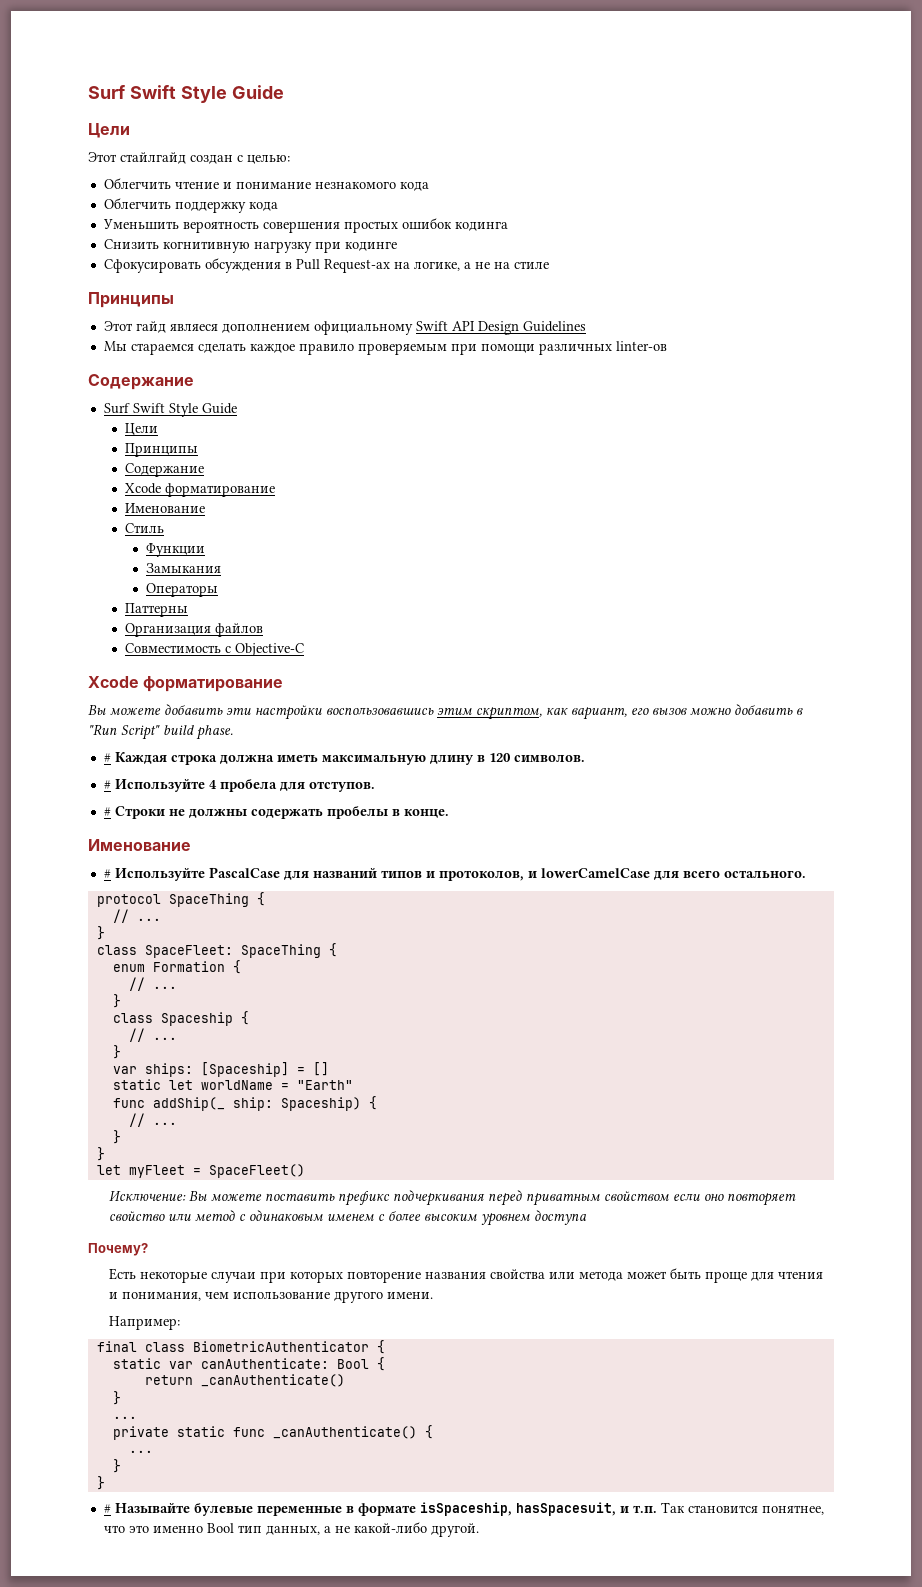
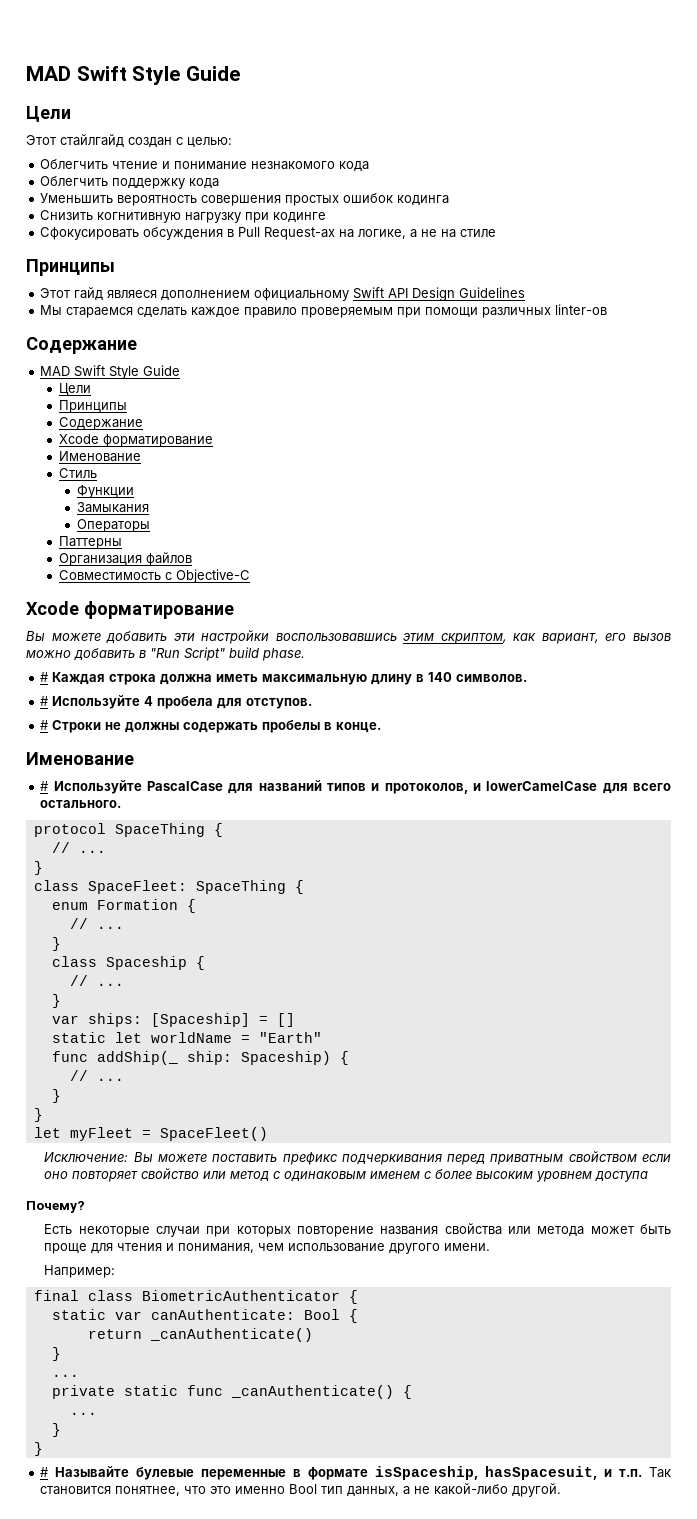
[88,85,125,99] Surf -> [26,66,71,81] MAD
[103,403,130,414] Surf -> [40,366,71,376] MAD
[488,753,511,762] 120 -> [428,672,453,682] 140

